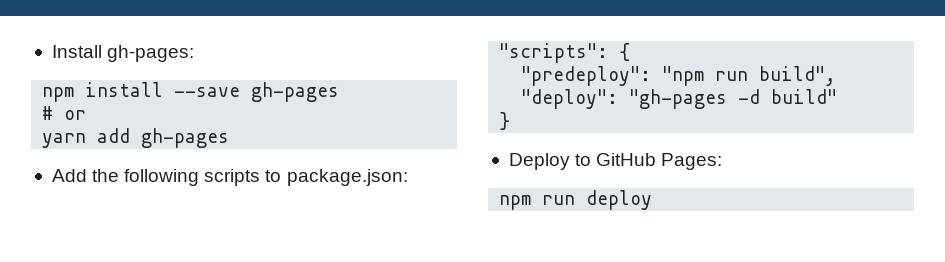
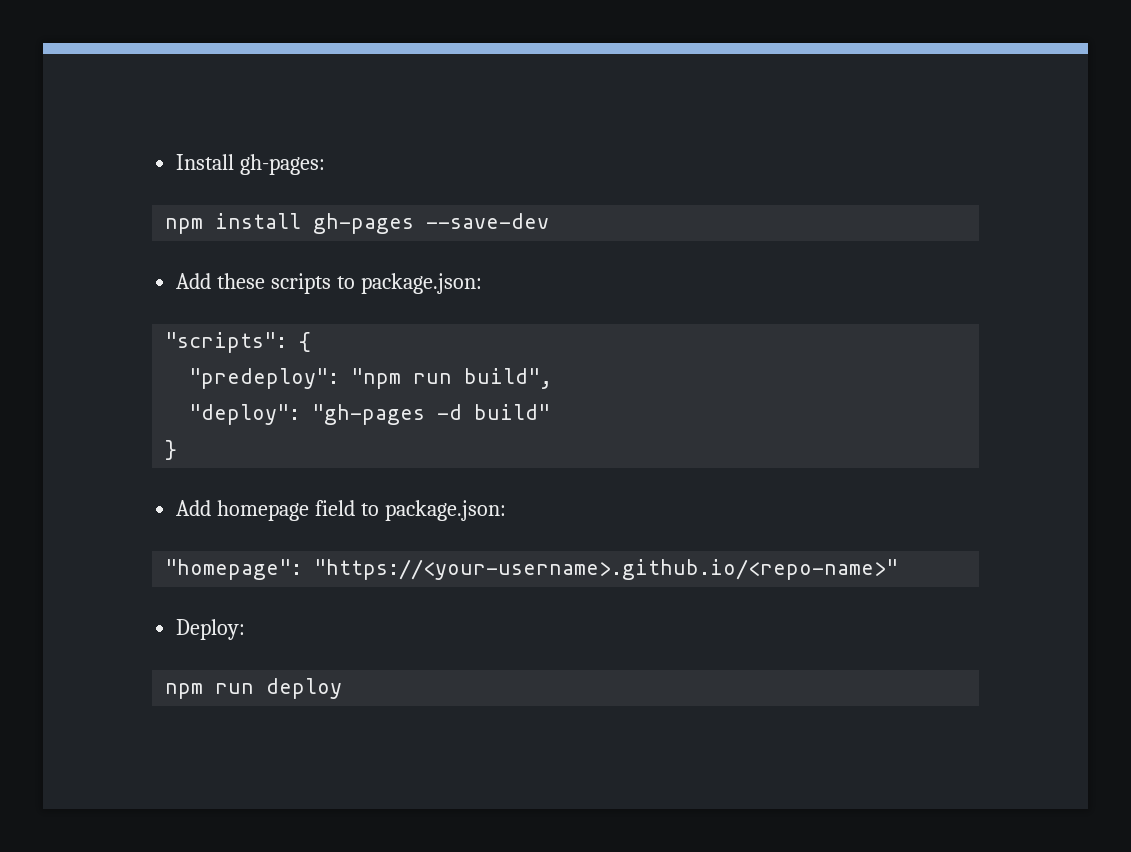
[174,82,340,102] [42,106,87,120] [42,128,230,148] [51,169,200,186] --save gh-pages // # or // yarn add gh-pages // Add the following -> [313,213,550,234] [176,273,266,289] gh-pages --save-dev // Add these
[508,153,723,170] Deploy to GitHub Pages: -> [176,500,506,521] [165,559,899,580] [176,619,246,640] Add homepage field to package.json: // "homepage": "https://<your-username>.github.io/<repo-name>" // Deploy:

